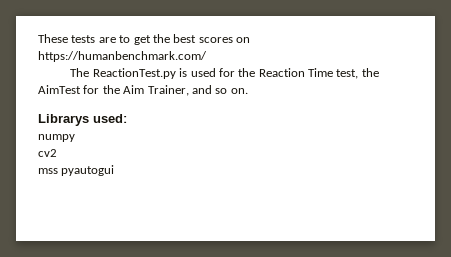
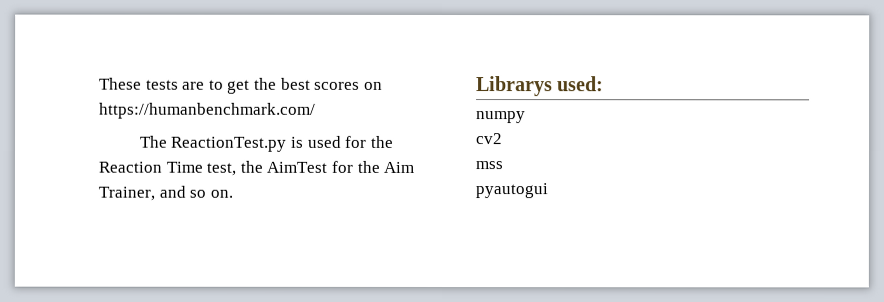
(58, 171) none -> (503, 165) //

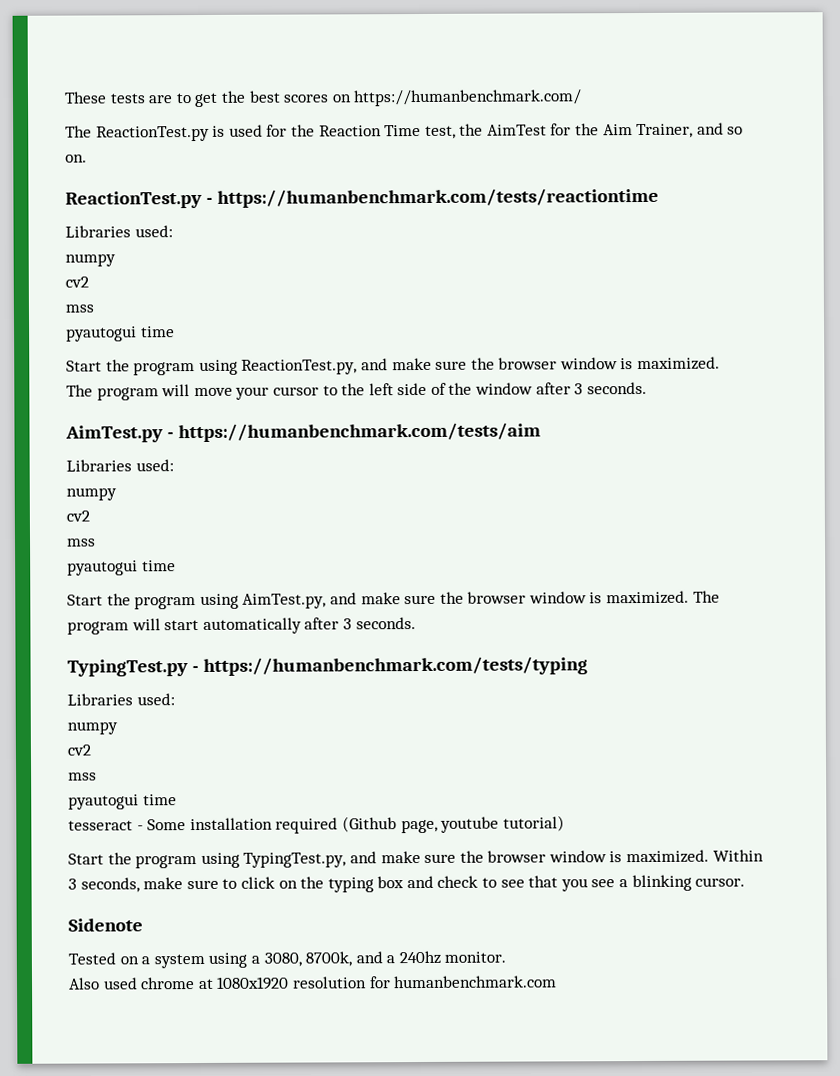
[476,76,605,97] [476,111,526,124] [476,133,503,145] [475,161,503,170] [475,183,548,199] Librarys used: // numpy // cv2 // mss // pyautogui -> [65,187,659,209] [65,225,173,238] [65,253,116,267] [65,276,89,288] [65,304,94,313] [66,326,175,342] [66,356,721,376] [66,381,647,401] [65,422,541,443] [66,459,174,472] [66,487,117,501] [66,510,90,522] [66,538,96,547] [67,560,176,576] [67,590,720,610] [67,617,416,635] [67,656,588,677] [67,693,175,706] [67,721,118,735] [67,744,91,756] [68,772,97,781] [68,794,177,810] [68,815,565,834] [68,849,764,869] [68,874,746,893] [68,918,143,932] [68,950,507,969] [68,975,558,990] ReactionTest.py - https://humanbenchmark.com/tests/reactiontime // Libraries used: // numpy // cv2 // mss // pyautogui time // Start the program using ReactionTest.py, and make sure the browser window is maximized. // The program will move your cursor to the left side of the window after 3 seconds. // AimTest.py - https://humanbenchmark.com/tests/aim // Libraries used: // numpy // cv2 // mss // pyautogui time // Start the program using AimTest.py, and make sure the browser window is maximized. The program will start automatically after 3 seconds. // TypingTest.py - https://humanbenchmark.com/tests/typing // Libraries used: // numpy // cv2 // mss // pyautogui time // tesseract - Some installation required (Github page, youtube tutorial) // Start the program using TypingTest.py, and make sure the browser window is maximized. Within 3 seconds, make sure to click on the typing box and check to see that you see a blinking cursor. // Sidenote // Tested on a system using a 3080, 8700k, and a 240hz monitor. // Also used chrome at 1080x1920 resolution for humanbenchmark.com

